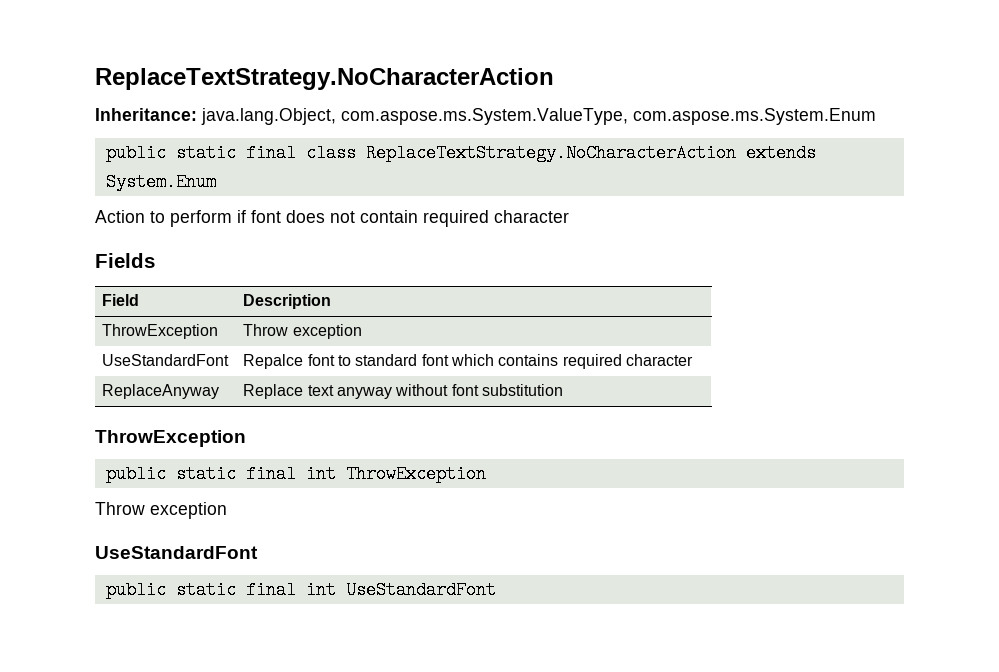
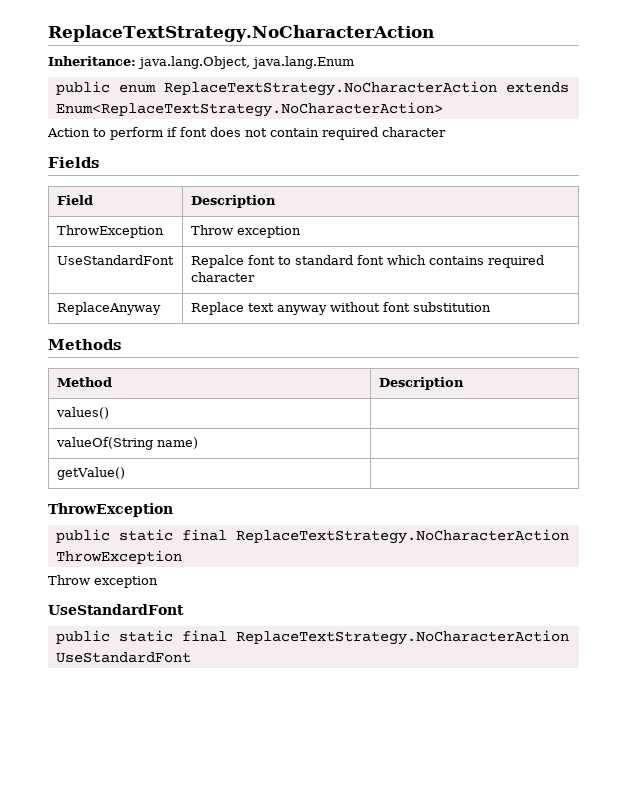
[341,108,876,125] [105,144,356,162] com.aspose.ms.System.ValueType, com.aspose.ms.System.Enum // public static final class -> [252,56,354,69] [55,81,156,95] java.lang.Enum // public enum
[105,173,216,191] System.Enum -> [55,102,443,117] Enum<ReplaceTextStrategy.NoCharacterAction>
(564, 390) none -> [48,339,121,350] [56,377,112,387] [378,377,464,390] [55,407,109,419] [55,437,198,450] [56,467,125,480] // Methods // Method | Description // values() | // valueOf(String name) | // getValue() |
[305,465,336,483] int -> [235,529,569,544] ReplaceTextStrategy.NoCharacterAction
[305,581,336,599] int -> [235,630,569,645] ReplaceTextStrategy.NoCharacterAction

